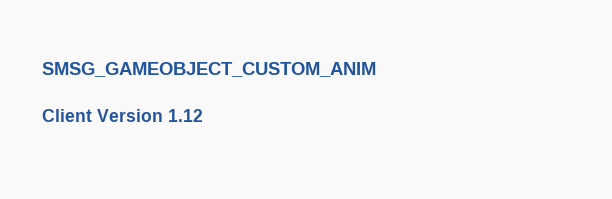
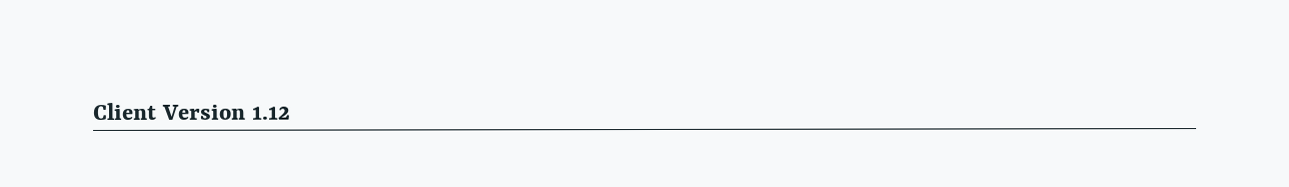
[42,62,376,77] SMSG_GAMEOBJECT_CUSTOM_ANIM // -> (93, 111) none

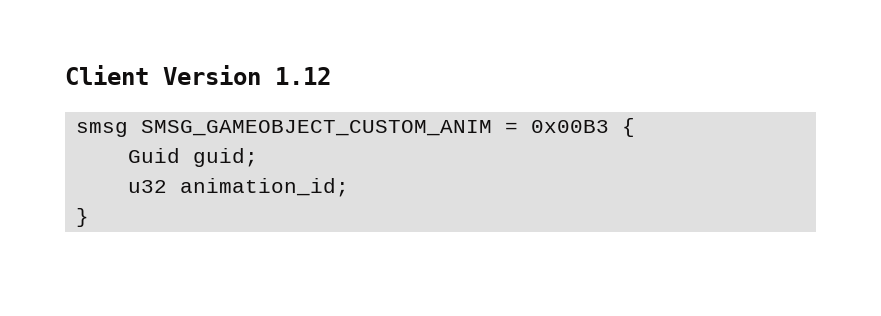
(291, 113) none -> [76,118,636,137] [128,148,259,167] [128,178,350,197] [76,208,90,227] // smsg SMSG_GAMEOBJECT_CUSTOM_ANIM = 0x00B3 { // Guid guid; // u32 animation_id; // }

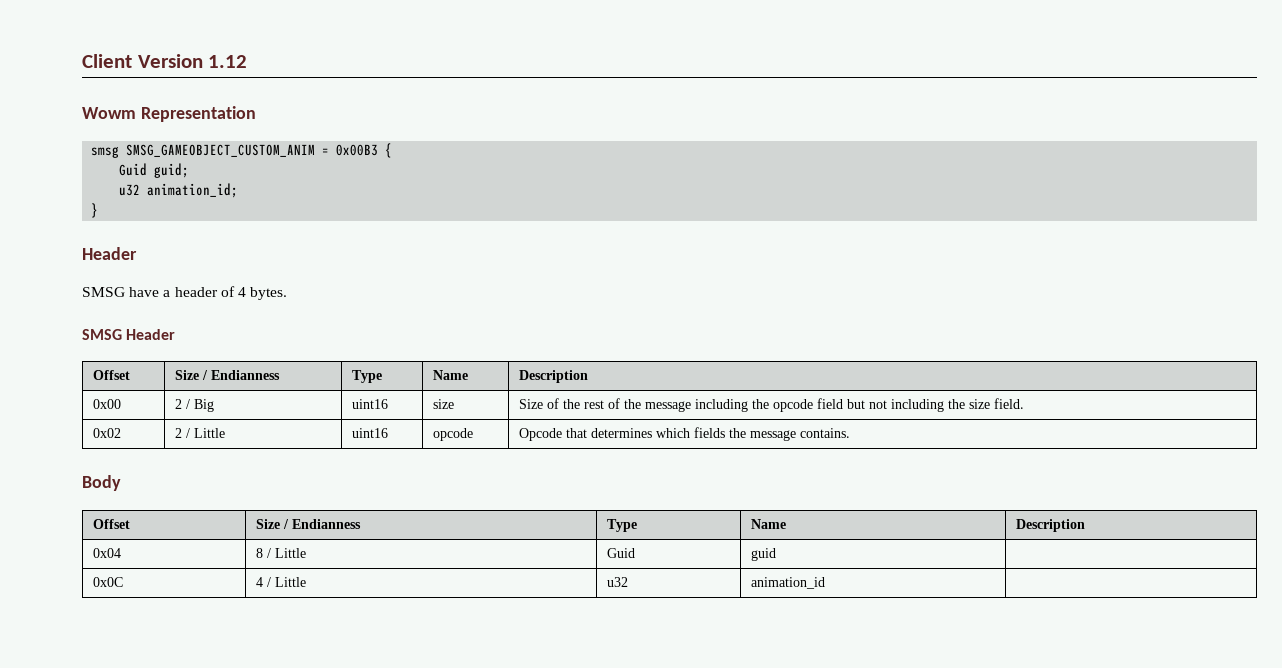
(331, 76) none -> [82,106,256,122] // Wowm Representation
(90, 217) none -> [82,247,137,260] [82,286,288,300] [82,329,176,340] [92,370,130,380] [174,370,280,380] [351,370,382,383] [432,370,468,380] [518,370,588,383] [92,399,121,409] [174,399,214,412] [351,399,388,409] [432,399,454,409] [518,398,1024,412] [92,428,121,438] [174,428,225,438] [351,428,388,438] [432,428,473,441] [518,427,850,441] [82,475,121,491] [92,519,130,529] [255,519,361,529] [606,519,637,532] [750,519,786,529] [1015,519,1085,532] [92,548,121,558] [255,548,306,558] [606,548,635,558] [750,548,776,561] [92,577,123,587] [255,577,306,587] [606,577,628,587] [750,577,825,589] // Header // SMSG have a header of 4 bytes. // SMSG Header // Offset | Size / Endianness | Type | Name | Description // 0x00 | 2 / Big | uint16 | size | Size of the rest of the message including the opcode field but not including the size field. // 0x02 | 2 / Little | uint16 | opcode | Opcode that determines which fields the message contains. // Body // Offset | Size / Endianness | Type | Name | Description // 0x04 | 8 / Little | Guid | guid | // 0x0C | 4 / Little | u32 | animation_id |

